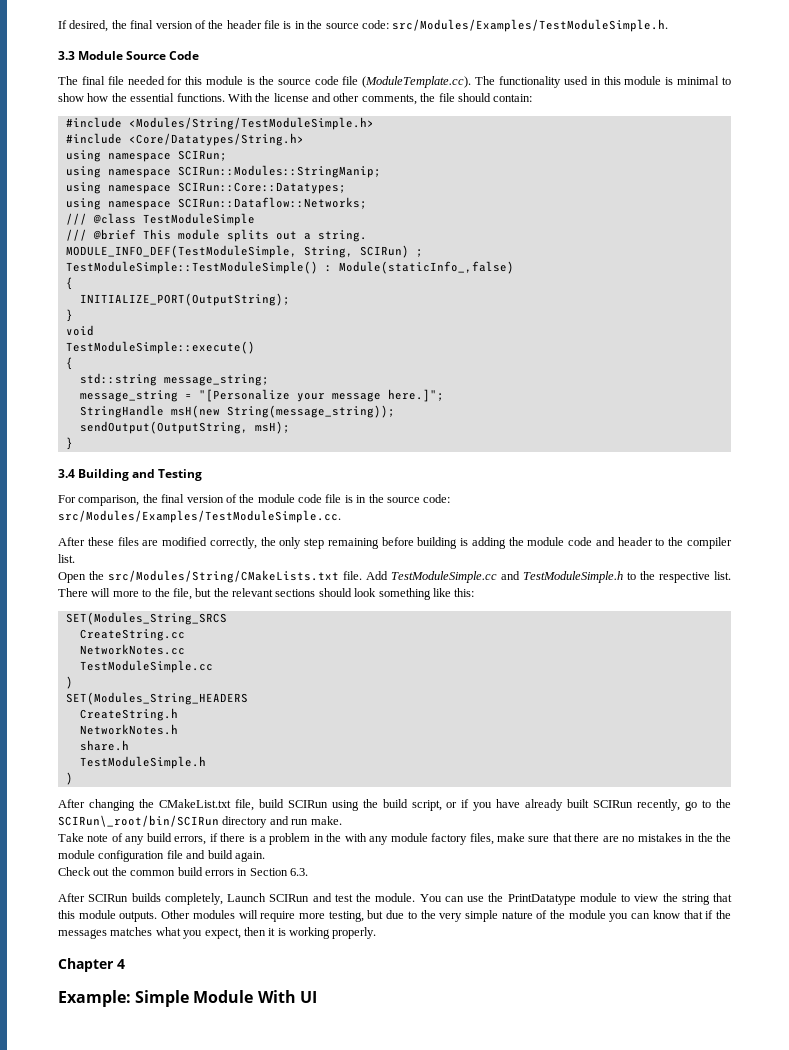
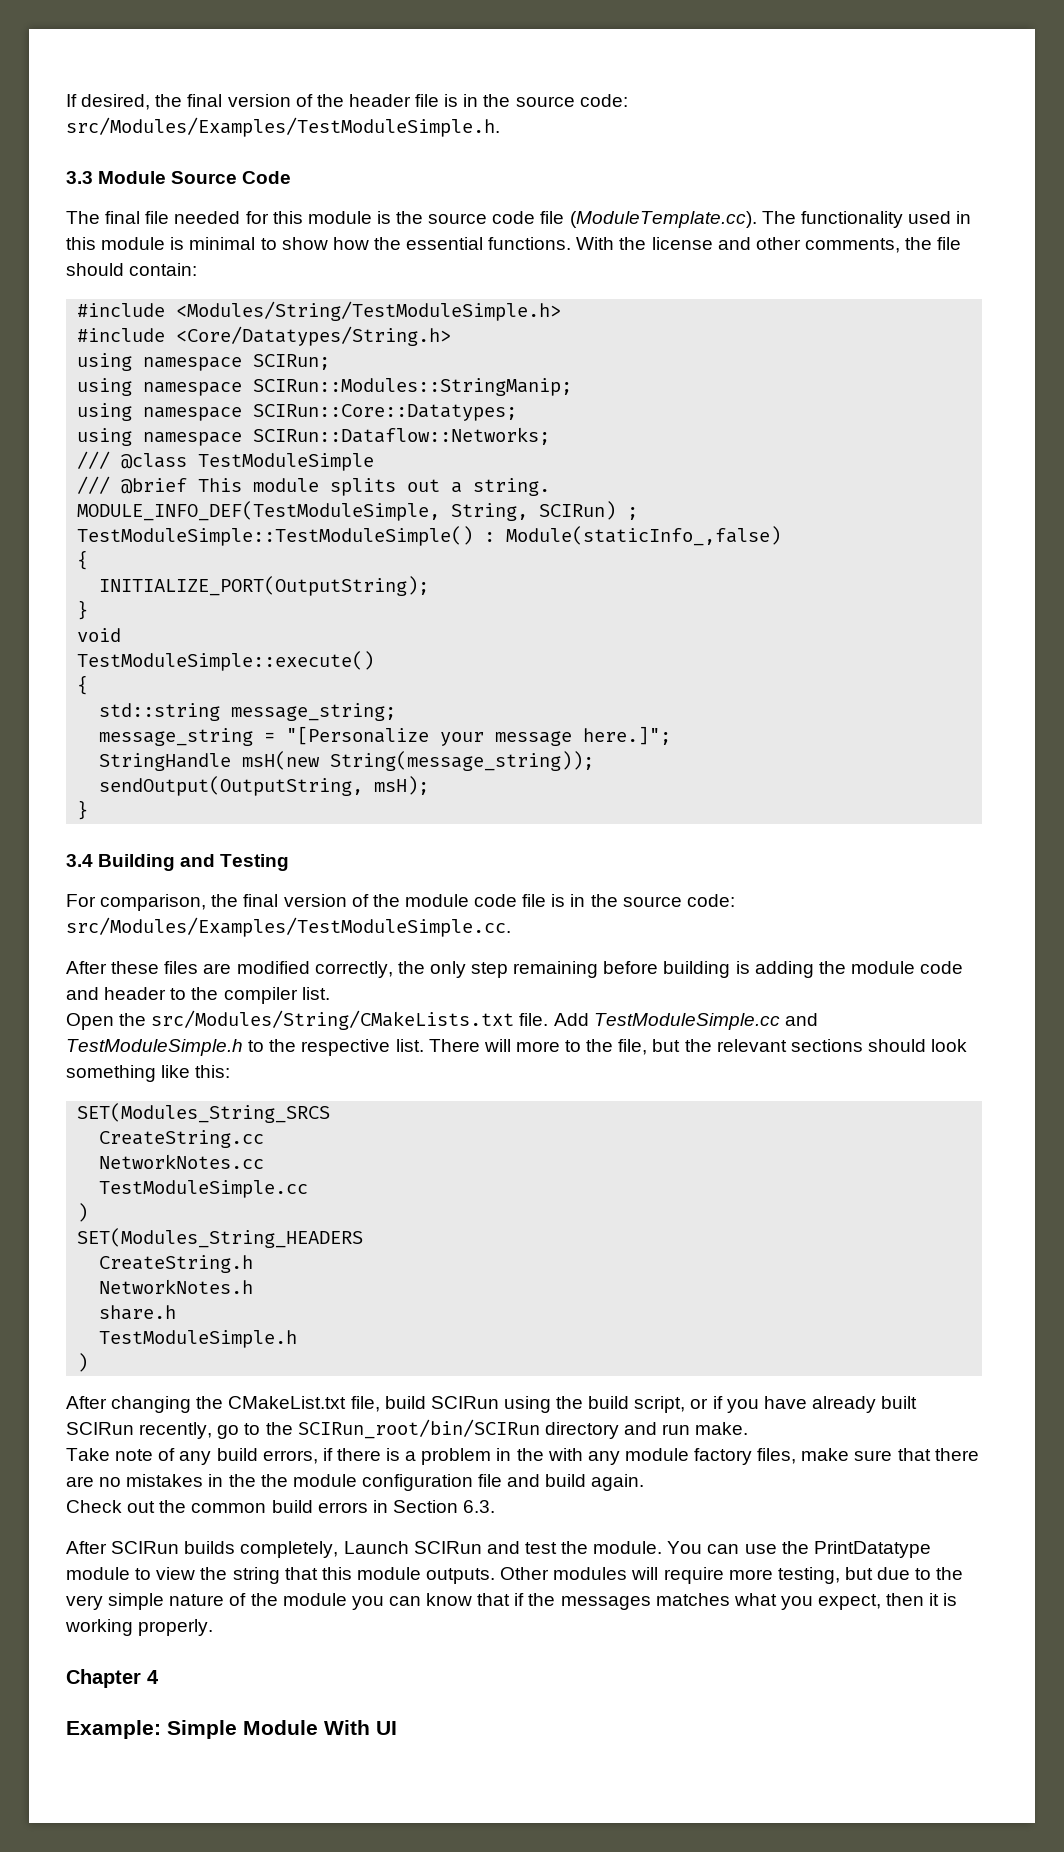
[58,815,219,827] SCIRun\_root/bin/SCIRun -> [297,1419,540,1439] SCIRun_root/bin/SCIRun

